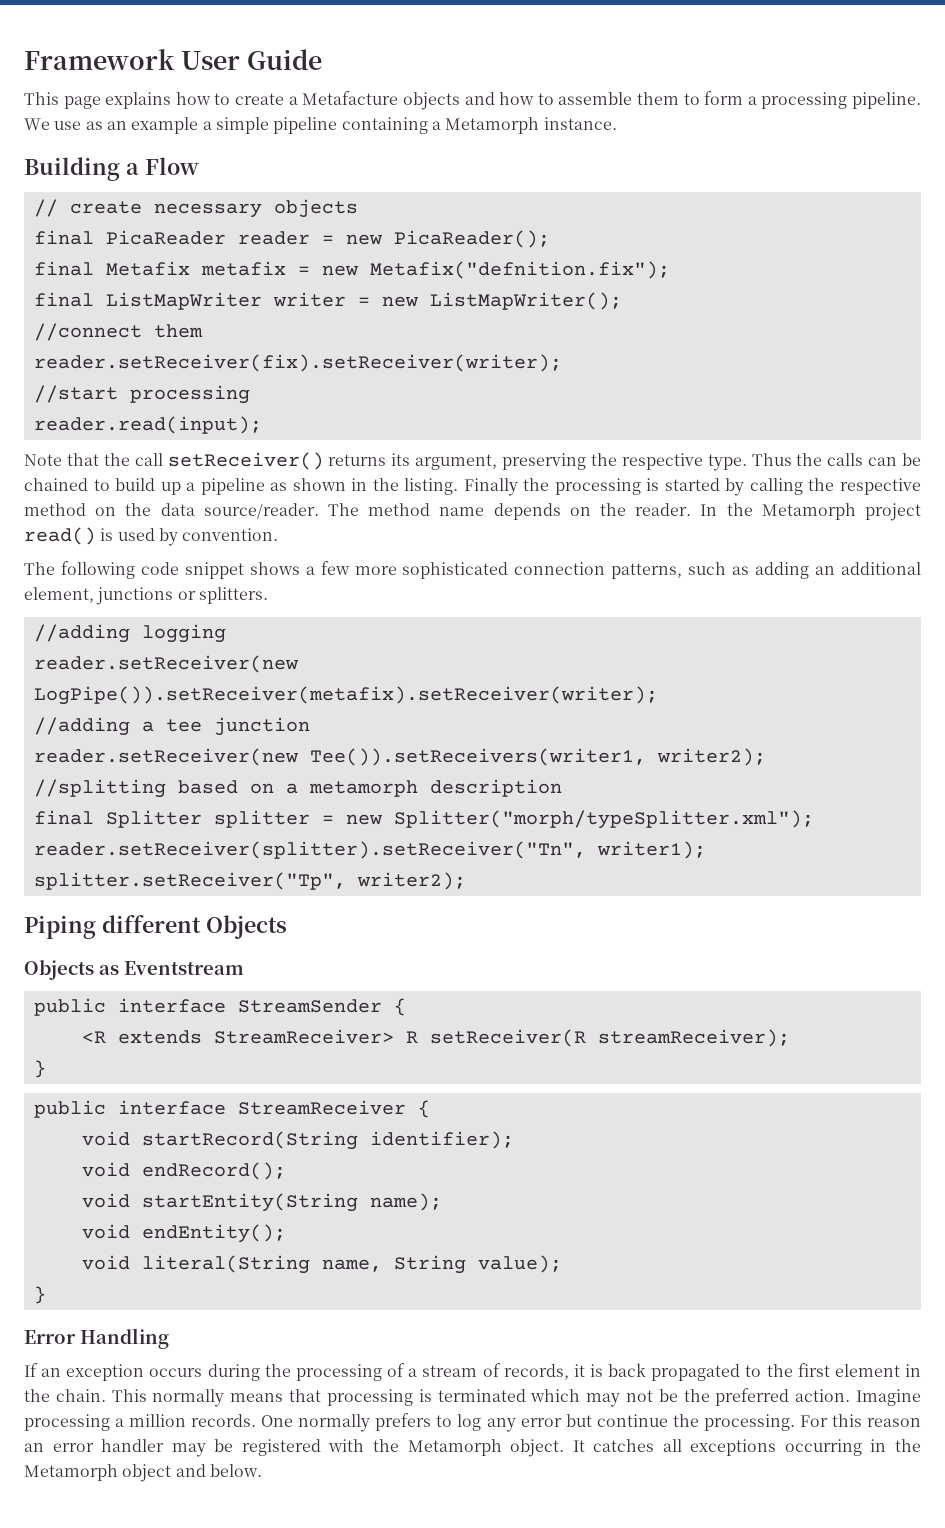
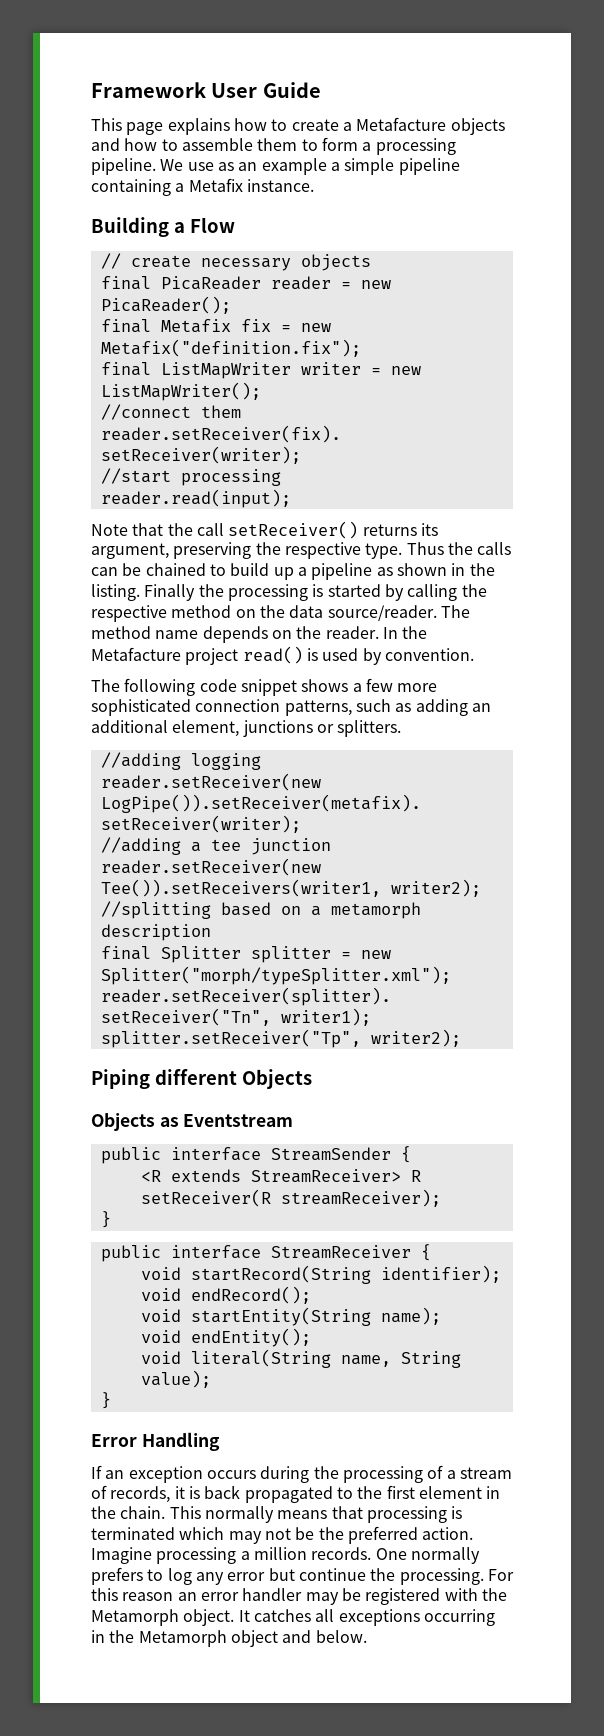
[445,117,540,134] Metamorph -> [188,178,243,192] Metafix
[200,261,670,279] metafix = new Metafix("defnition.fix"); -> [240,319,331,332] [100,339,361,357] fix = new Metafix("definition.fix");
[761,503,856,520] Metamorph -> [91,647,181,661] Metafacture

